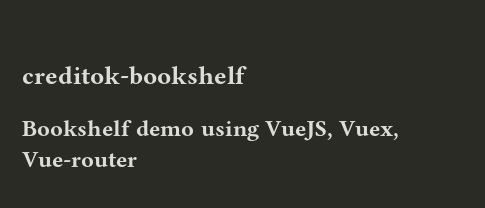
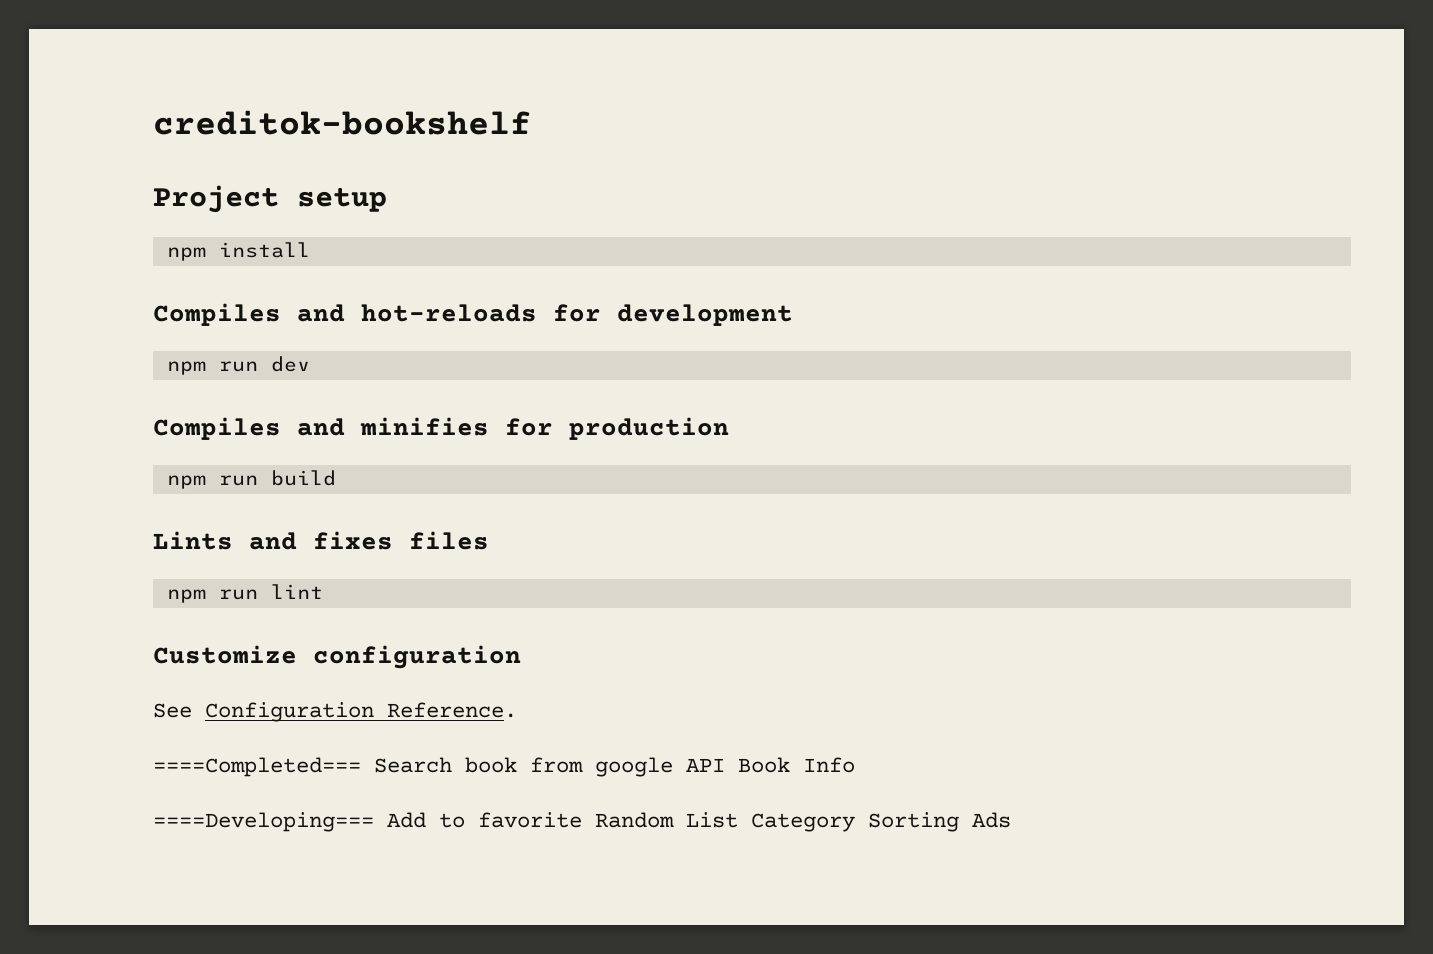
[22,120,400,141] [22,152,137,167] Bookshelf demo using VueJS, Vuex, Vue-router -> [153,185,387,213] [166,242,310,261] [153,303,793,326] [166,356,310,375] [153,417,729,440] [166,470,336,489] [153,531,489,550] [166,584,323,603] [153,645,521,669] [153,702,517,722] [153,757,855,777] [153,812,1011,832] Project setup // npm install // Compiles and hot-reloads for development // npm run dev // Compiles and minifies for production // npm run build // Lints and fixes files // npm run lint // Customize configuration // See Configuration Reference. // ====Completed=== Search book from google API Book Info // ====Developing=== Add to favorite Random List Category Sorting Ads

